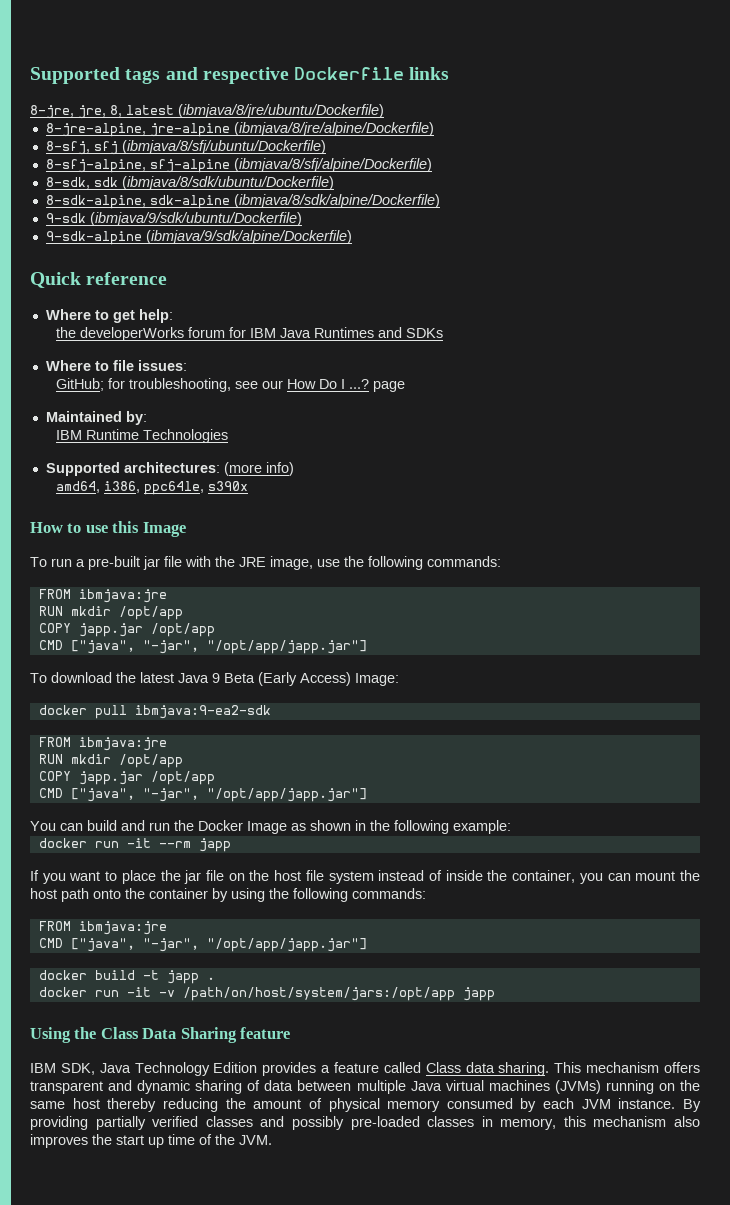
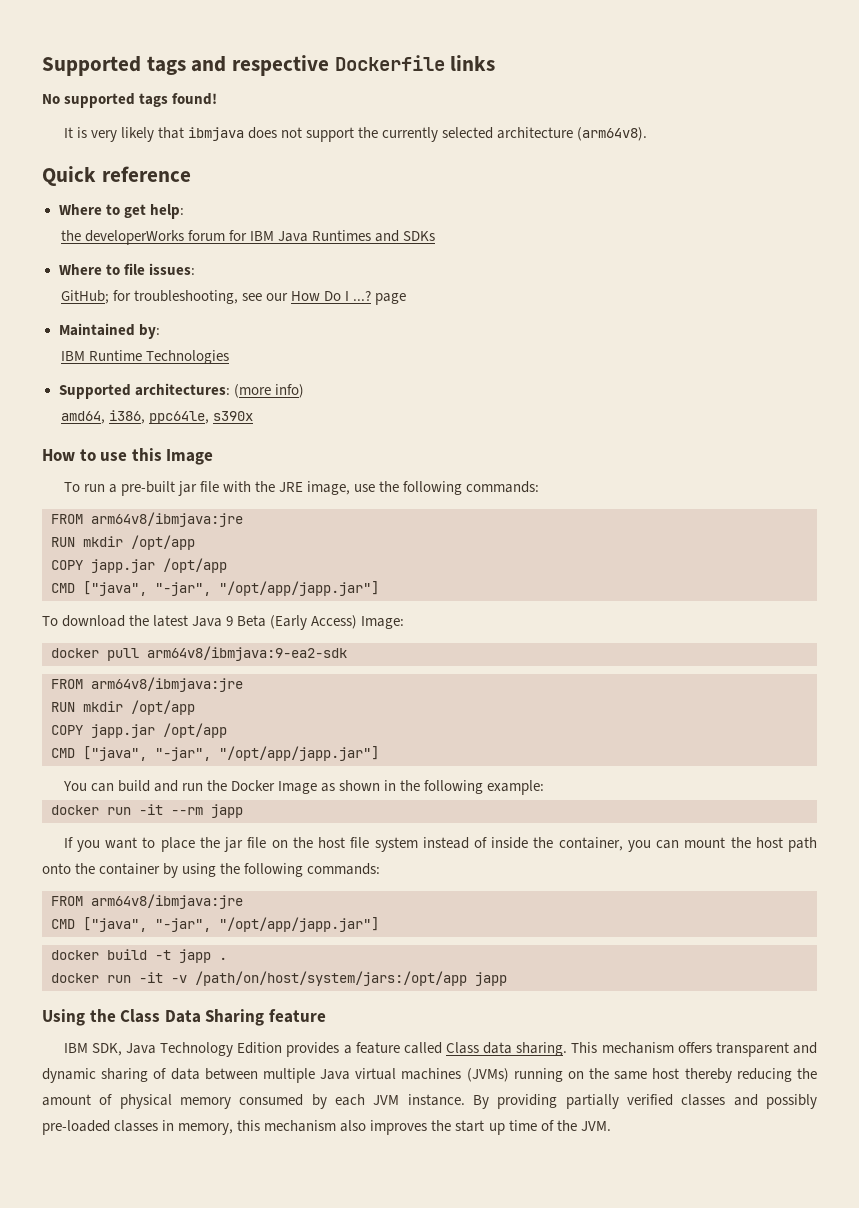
[30,104,384,119] [45,122,434,137] [45,140,326,155] [45,158,432,173] [45,176,334,190] [45,194,440,209] [45,212,302,226] [45,230,352,245] 8-jre, jre, 8, latest (ibmjava/8/jre/ubuntu/Dockerfile) // 8-jre-alpine, jre-alpine (ibmjava/8/jre/alpine/Dockerfile) // 8-sfj, sfj (ibmjava/8/sfj/ubuntu/Dockerfile) // 8-sfj-alpine, sfj-alpine (ibmjava/8/sfj/alpine/Dockerfile) // 8-sdk, sdk (ibmjava/8/sdk/ubuntu/Dockerfile) // 8-sdk-alpine, sdk-alpine (ibmjava/8/sdk/alpine/Dockerfile) // 9-sdk (ibmjava/9/sdk/ubuntu/Dockerfile) // 9-sdk-alpine (ibmjava/9/sdk/alpine/Dockerfile) -> [42,93,218,108] [63,127,648,142] No supported tags found! // It is very likely that ibmjava does not support the currently selected architecture (arm64v8).
[78,589,167,603] ibmjava:jre -> [91,512,243,527] arm64v8/ibmjava:jre
[134,705,271,719] [38,737,167,751] ibmjava:9-ea2-sdk // FROM ibmjava:jre -> [147,646,347,661] [51,677,243,692] arm64v8/ibmjava:9-ea2-sdk // FROM arm64v8/ibmjava:jre
[78,921,167,935] ibmjava:jre -> [91,894,243,909] arm64v8/ibmjava:jre

